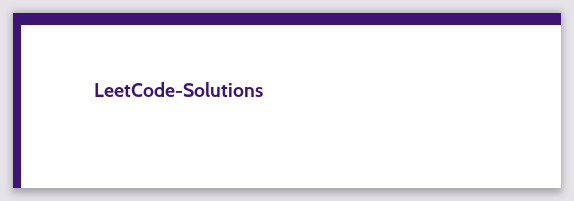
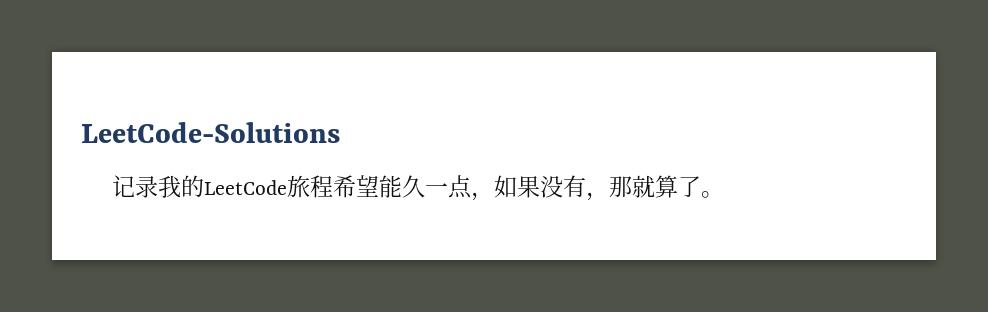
(263, 89) none -> [111,175,724,201] // 记录我的LeetCode旅程希望能久一点，如果没有，那就算了。

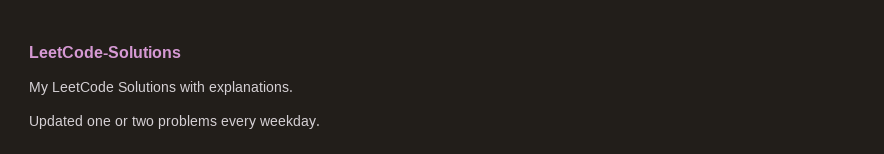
[111,175,724,201] 记录我的LeetCode旅程希望能久一点，如果没有，那就算了。 -> [29,81,293,95] [29,115,320,129] My LeetCode Solutions with explanations. // Updated one or two problems every weekday.

